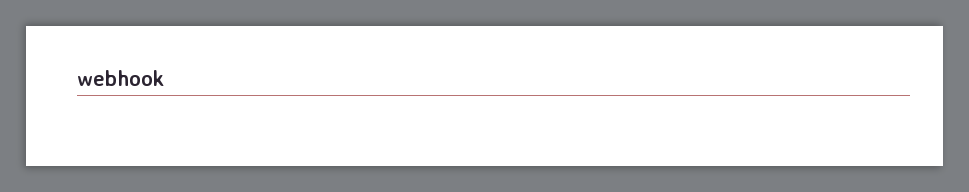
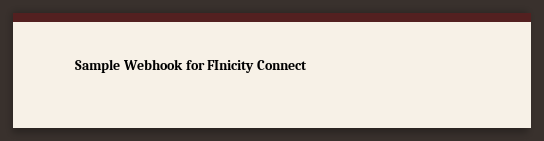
[77,70,164,86] webhook -> [75,59,308,73] Sample Webhook for FInicity Connect

